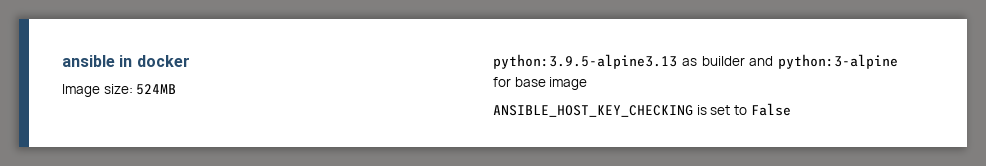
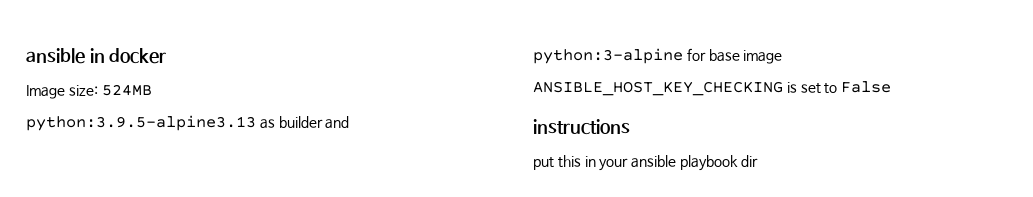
(791, 109) none -> [533,119,630,135] [533,155,758,171] // instructions // put this in your ansible playbook dir

